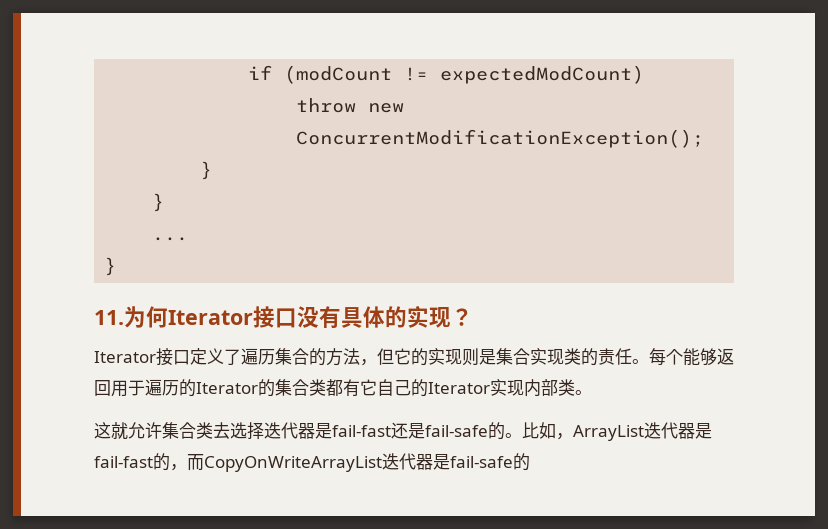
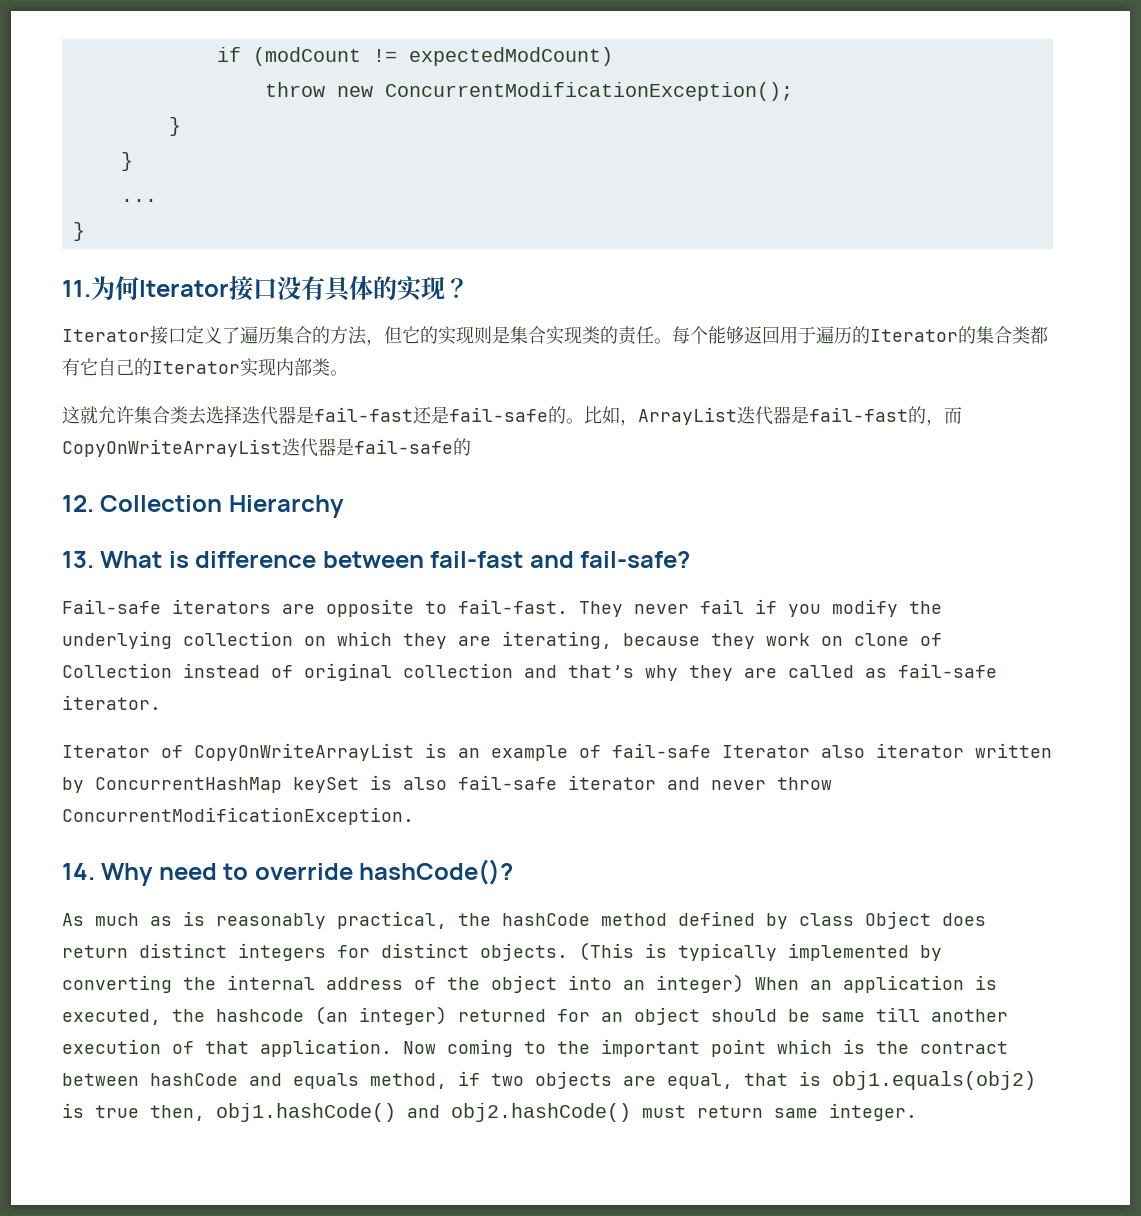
(530, 462) none -> [62,495,344,518] [62,551,691,568] [62,599,942,617] [62,631,942,649] [62,663,997,681] [62,695,161,710] [62,743,1052,761] [62,775,832,793] [62,807,414,825] [62,859,514,886] [62,911,986,929] [62,942,942,961] [62,974,997,993] [62,1006,1008,1025] [62,1039,1008,1057] [62,1071,1036,1090] [62,1103,917,1122] // 12. Collection Hierarchy // 13. What is difference between fail-fast and fail-safe? // Fail-safe iterators are opposite to fail-fast. They never fail if you modify the underlying collection on which they are iterating, because they work on clone of Collection instead of original collection and that’s why they are called as fail-safe iterator. // Iterator of CopyOnWriteArrayList is an example of fail-safe Iterator also iterator written by ConcurrentHashMap keySet is also fail-safe iterator and never throw ConcurrentModificationException. // 14. Why need to override hashCode()? // As much as is reasonably practical, the hashCode method defined by class Object does return distinct integers for distinct objects. (This is typically implemented by converting the internal address of the object into an integer) When an application is executed, the hashcode (an integer) returned for an object should be same till another execution of that application. Now coming to the important point which is the contract between hashCode and equals method, if two objects are equal, that is obj1.equals(obj2) is true then, obj1.hashCode() and obj2.hashCode() must return same integer.

